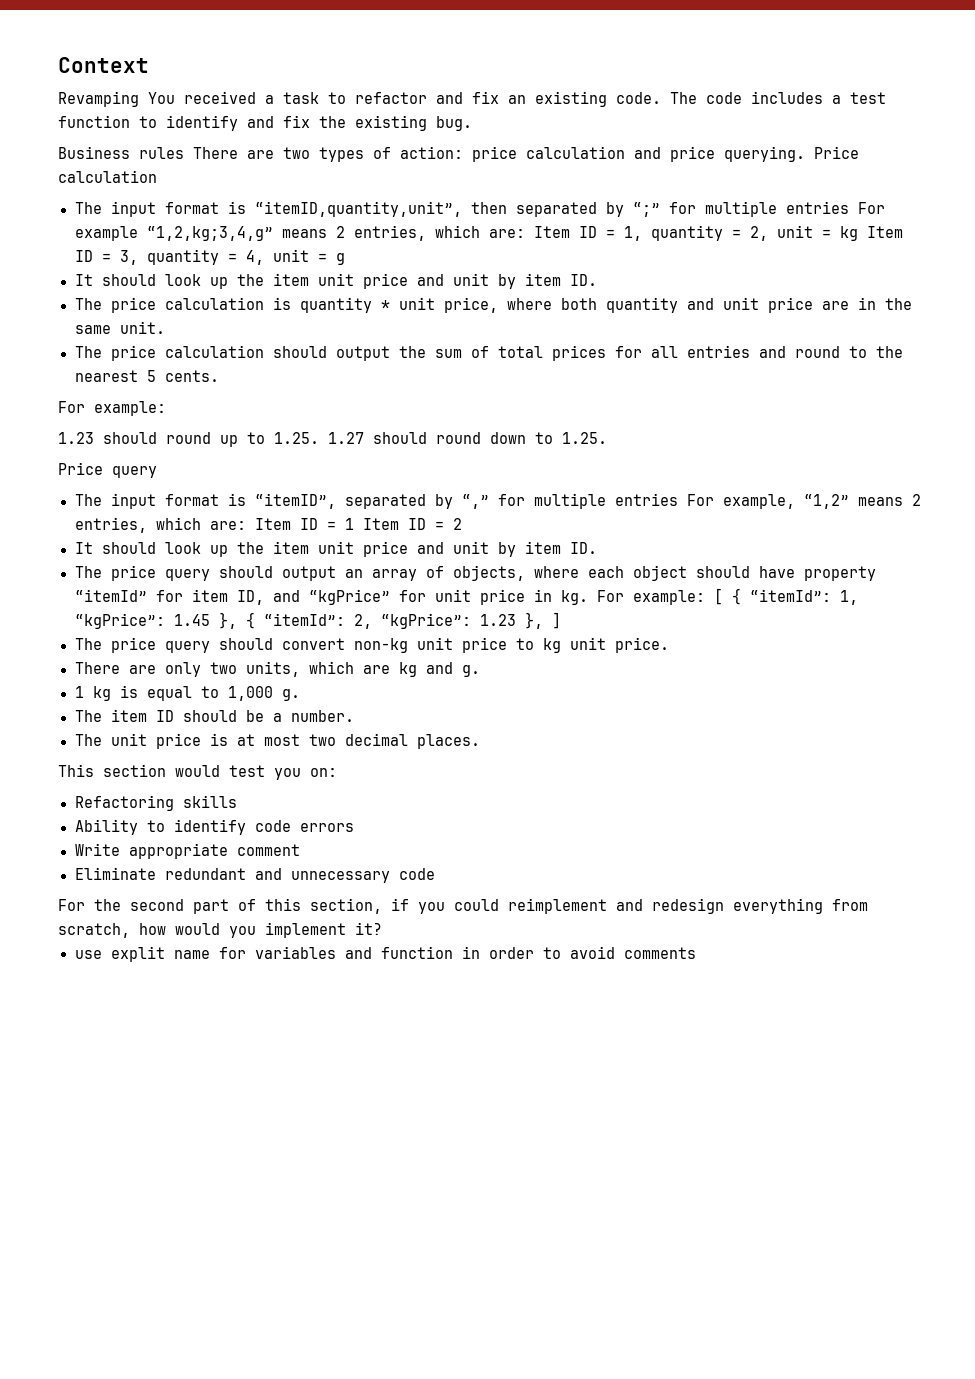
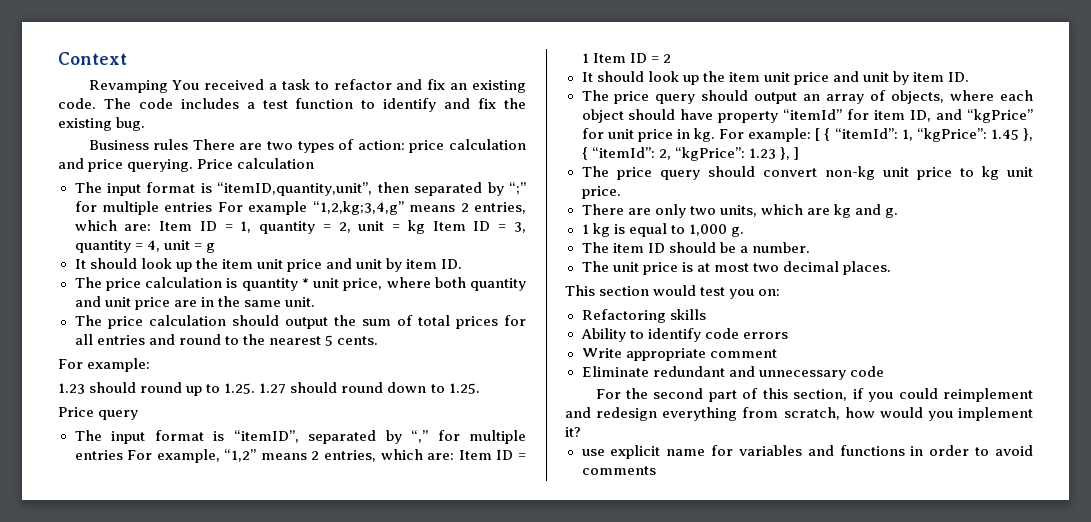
[110,946,165,962] explit -> [610,445,661,459] explicit
[380,946,453,959] function -> [839,445,905,456] functions

